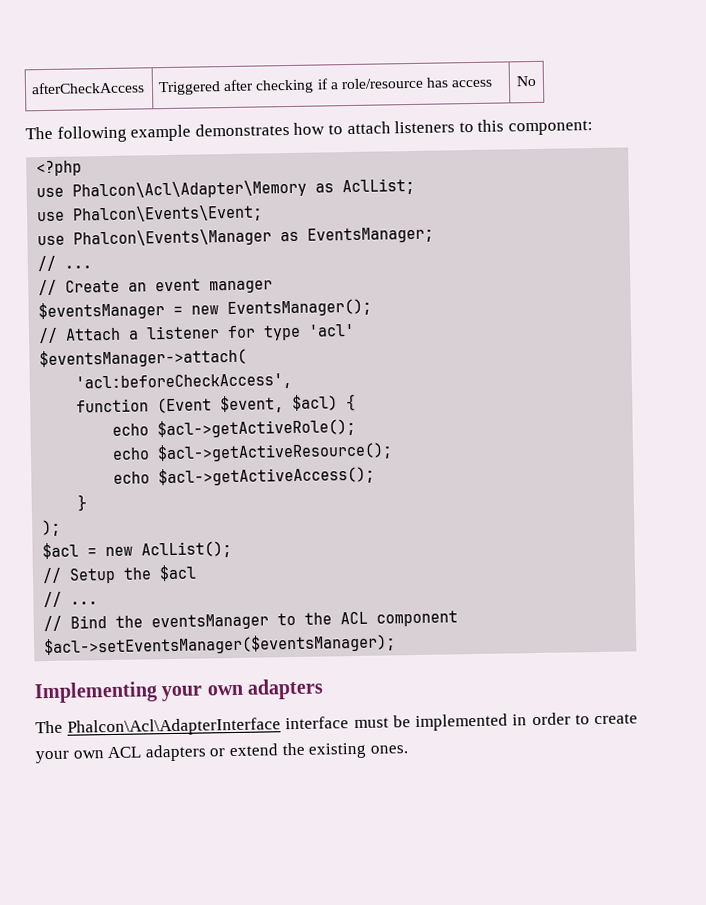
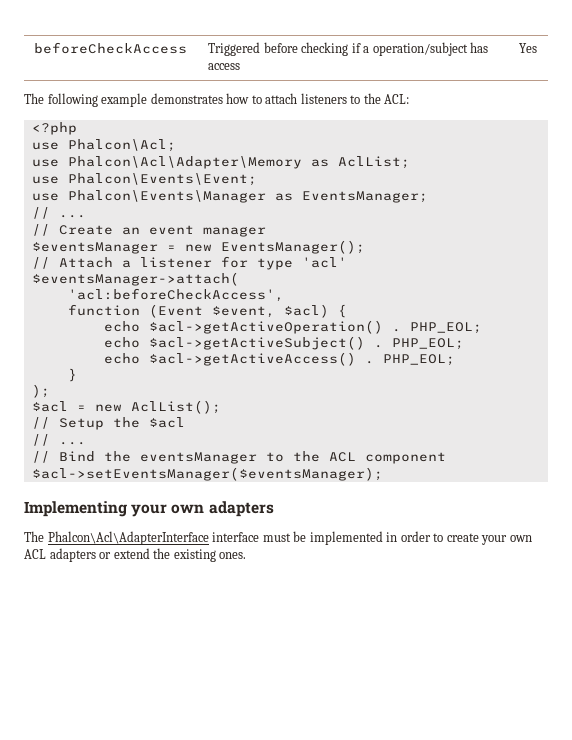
[31,81,146,95] afterCheckAccess -> [34,42,188,54] beforeCheckAccess
[223,79,255,92] after -> [263,42,298,53] before
[341,77,425,90] role/resource -> [372,42,468,56] operation/subject
[516,75,537,87] No -> [518,43,537,53] Yes
[477,119,593,136] this component: -> [363,93,410,104] the ACL:
(83, 168) none -> [31,139,176,152] // use Phalcon\Acl;
[157,417,357,439] [112,441,394,463] [113,465,376,487] $acl->getActiveRole(); // echo $acl->getActiveResource(); // echo $acl->getActiveAccess(); -> [148,320,482,334] [103,336,464,350] [103,352,455,366] $acl->getActiveOperation() . PHP_EOL; // echo $acl->getActiveSubject() . PHP_EOL; // echo $acl->getActiveAccess() . PHP_EOL;

